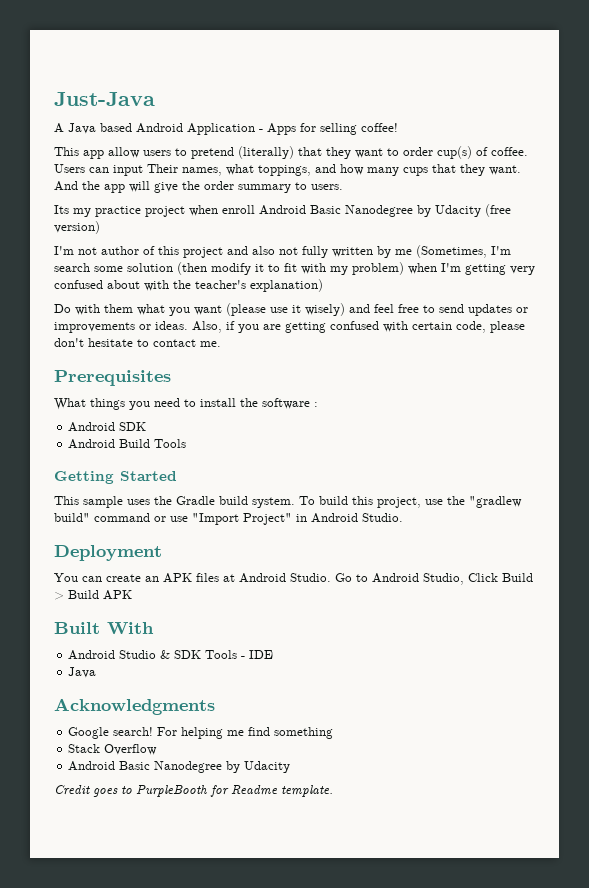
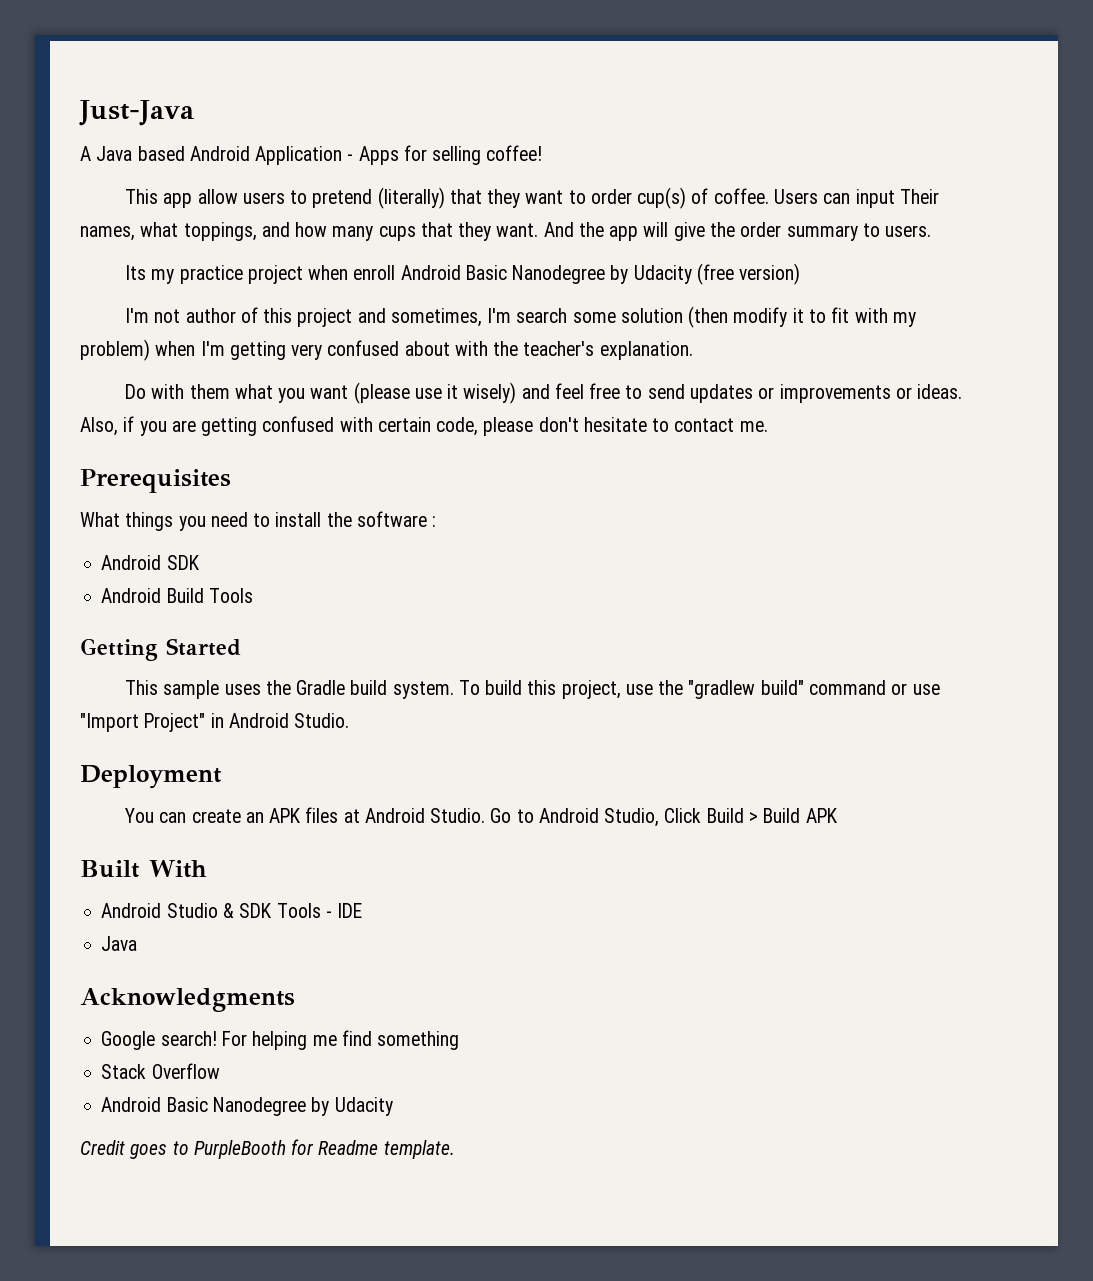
[252,245,487,258] also not fully written by me (Sometimes, -> [390,308,482,327] sometimes,
[250,279,323,292] explanation) -> [599,341,693,360] explanation.

